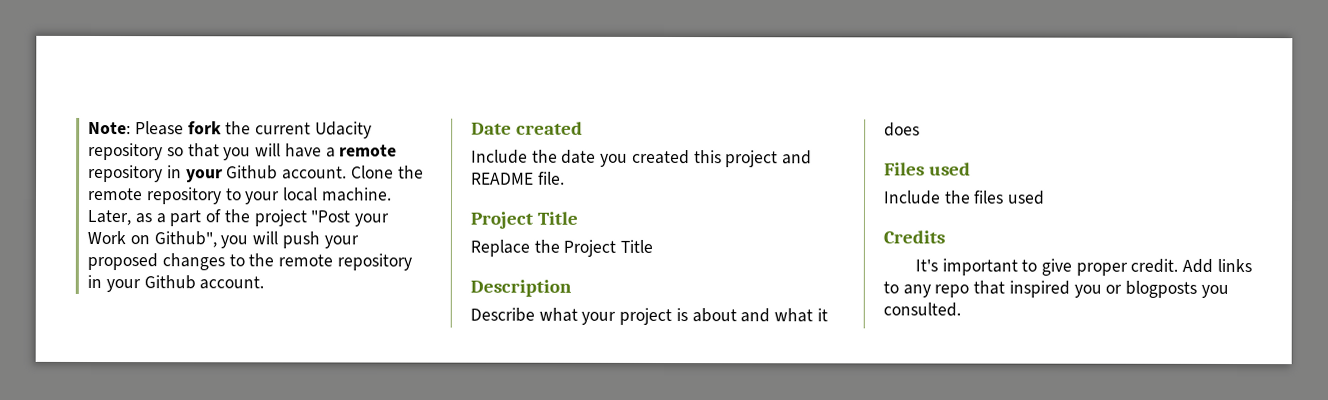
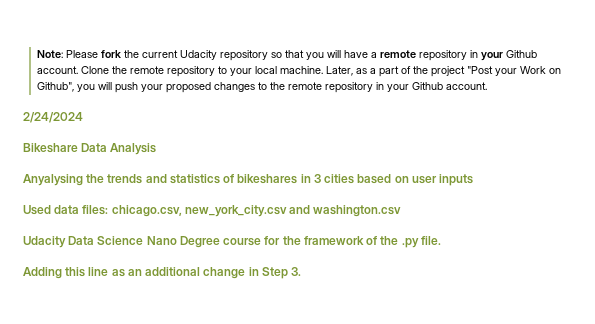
[471,121,583,135] [471,149,813,168] [471,171,565,185] [470,211,578,229] [470,239,654,257] [470,279,572,297] [470,307,828,326] [884,122,920,137] [884,162,971,176] [883,190,1046,205] [883,230,945,244] [914,258,1252,276] [883,280,1229,298] [883,302,961,317] Date created // Include the date you created this project and README file. // Project Title // Replace the Project Title // Description // Describe what your project is about and what it does // Files used // Include the files used // Credits // It's important to give proper credit. Add links to any repo that inspired you or blogposts you consulted. -> [23,112,83,123] [23,143,157,155] [23,174,474,186] [23,205,402,217] [23,236,441,248] [23,267,302,279] 2/24/2024 // Bikeshare Data Analysis // Anyalysing the trends and statistics of bikeshares in 3 cities based on user inputs // Used data files: chicago.csv, new_york_city.csv and washington.csv // Udacity Data Science Nano Degree course for the framework of the .py file. // Adding this line as an additional change in Step 3.

